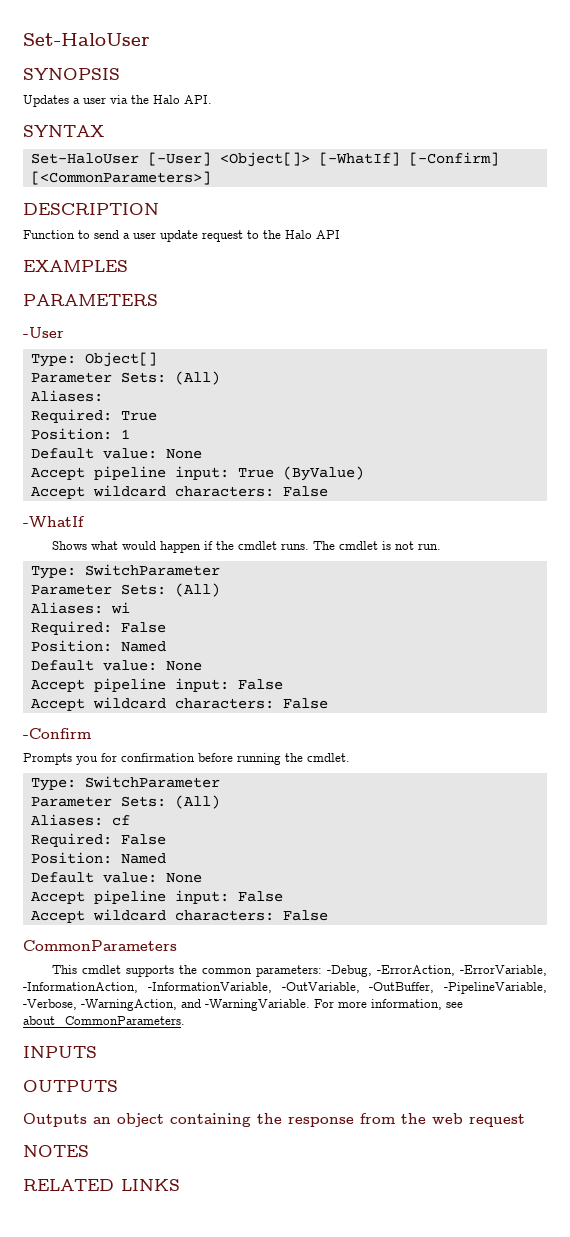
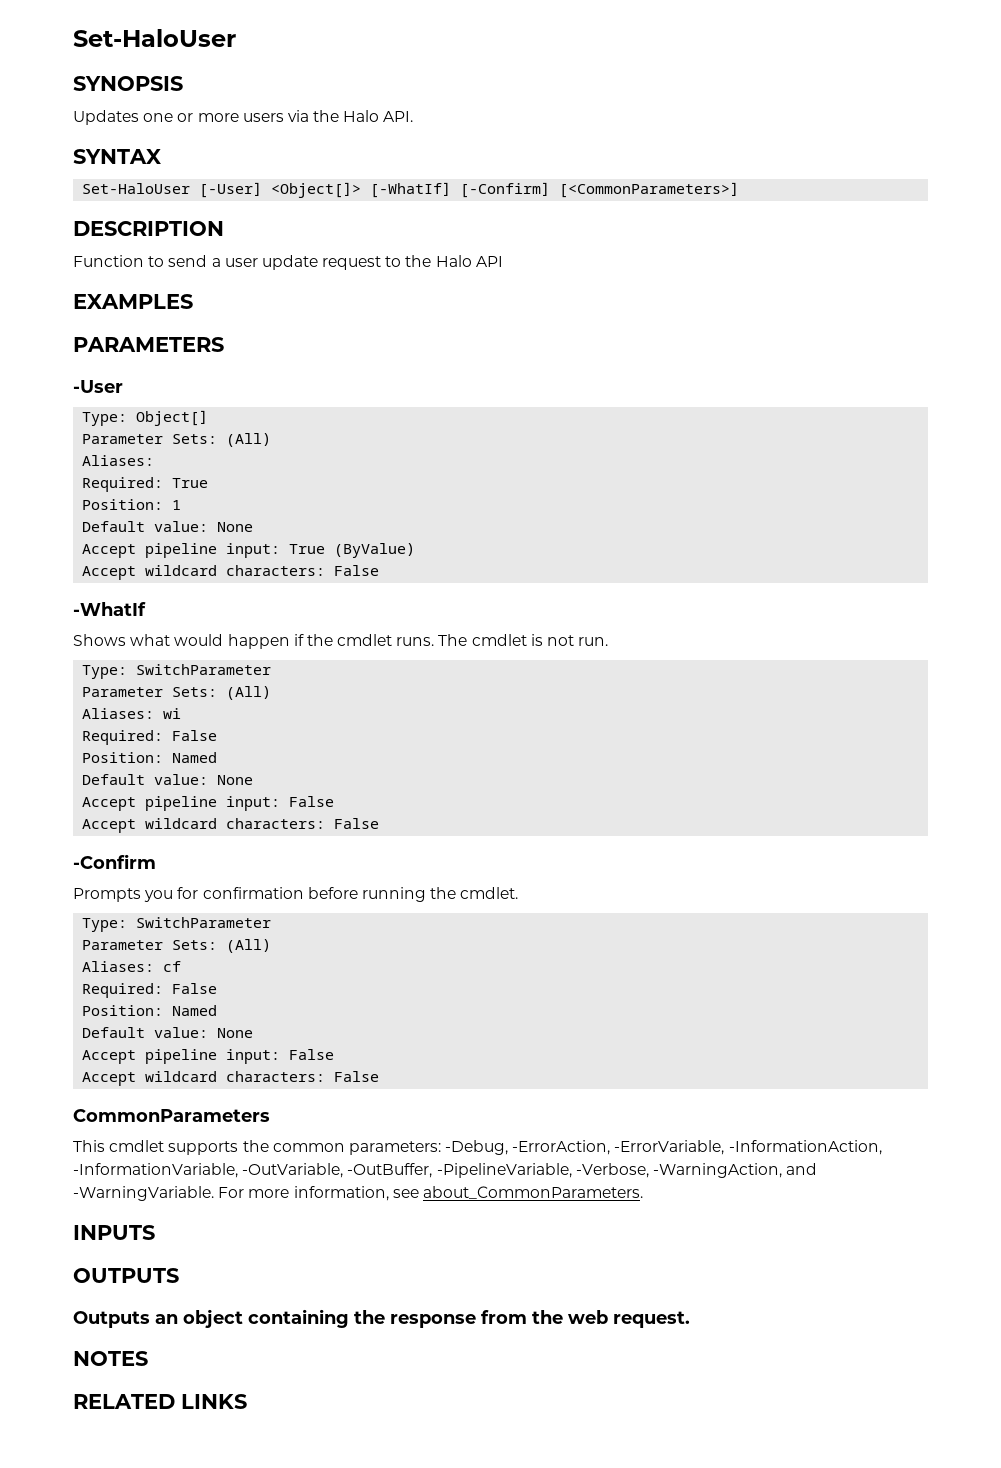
[73,97,106,104] a user -> [143,113,284,122] one or more users
[469,1114,525,1127] request -> [613,1311,690,1328] request.

